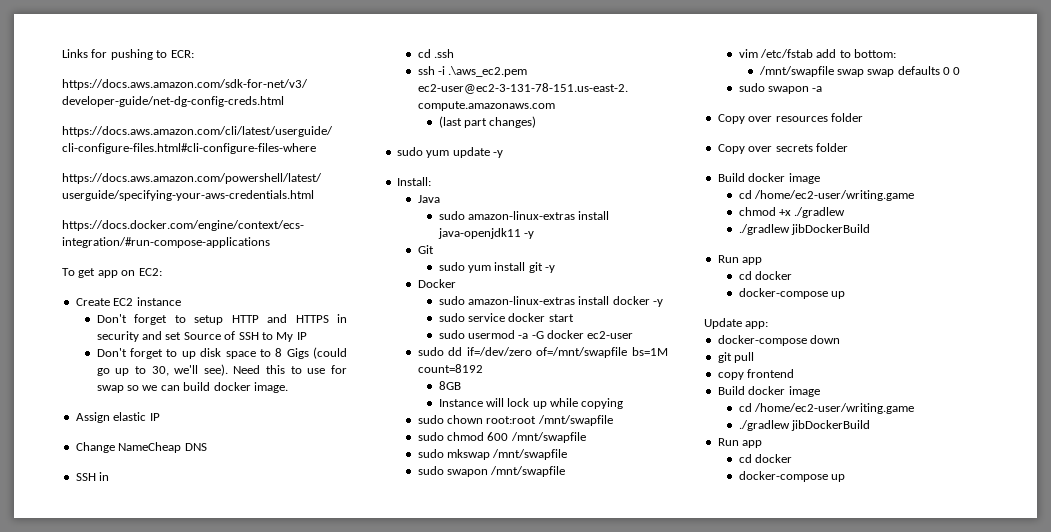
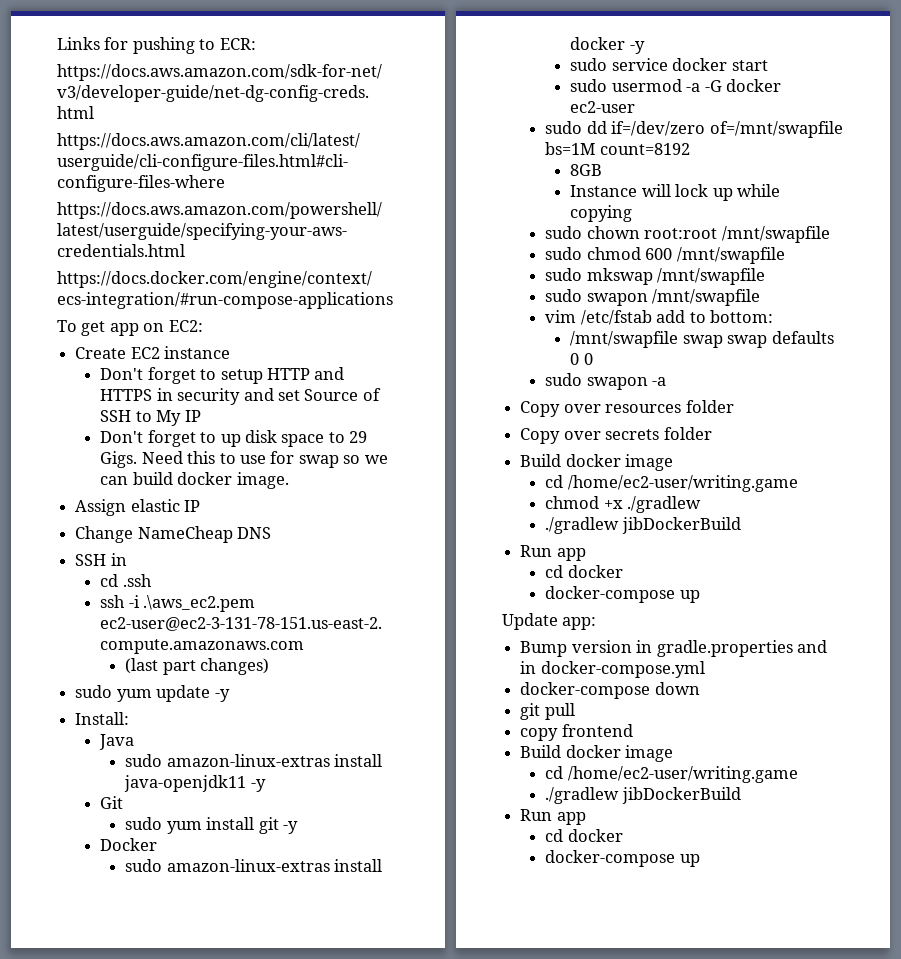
[275,347,348,359] [96,364,228,376] 8 Gigs (could go up to 30, we'll see). -> [349,431,368,443] [100,451,138,468] 29 Gigs.
(769, 325) none -> [520,640,827,657] [520,661,705,678] // Bump version in gradle.properties and in docker-compose.yml

